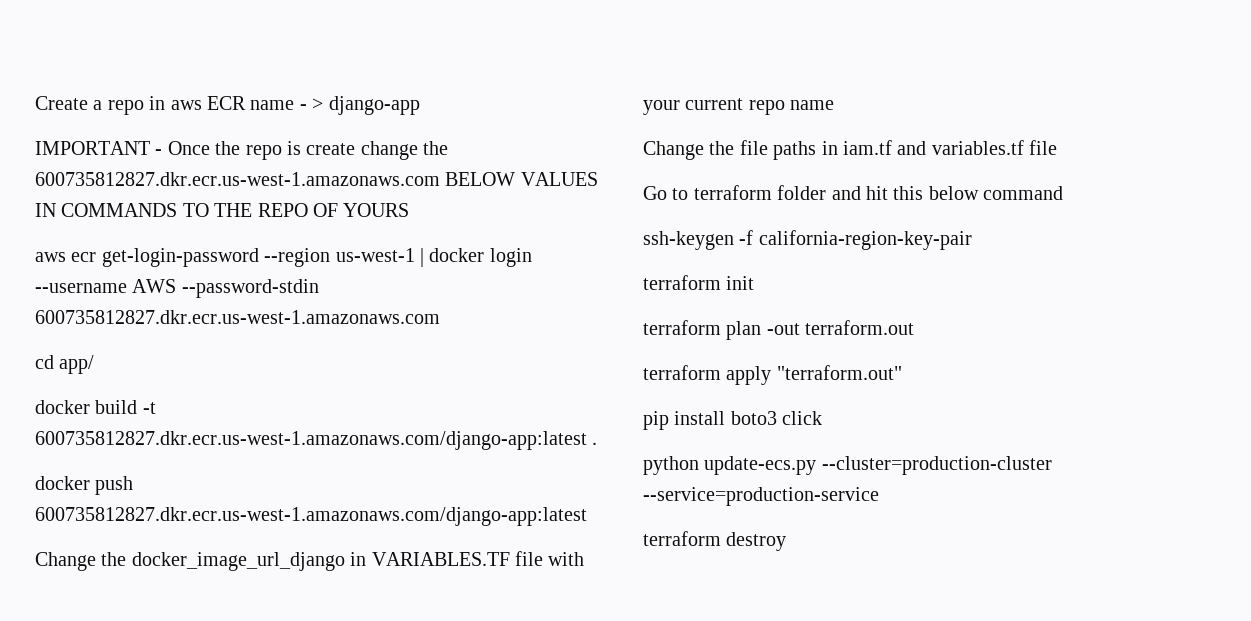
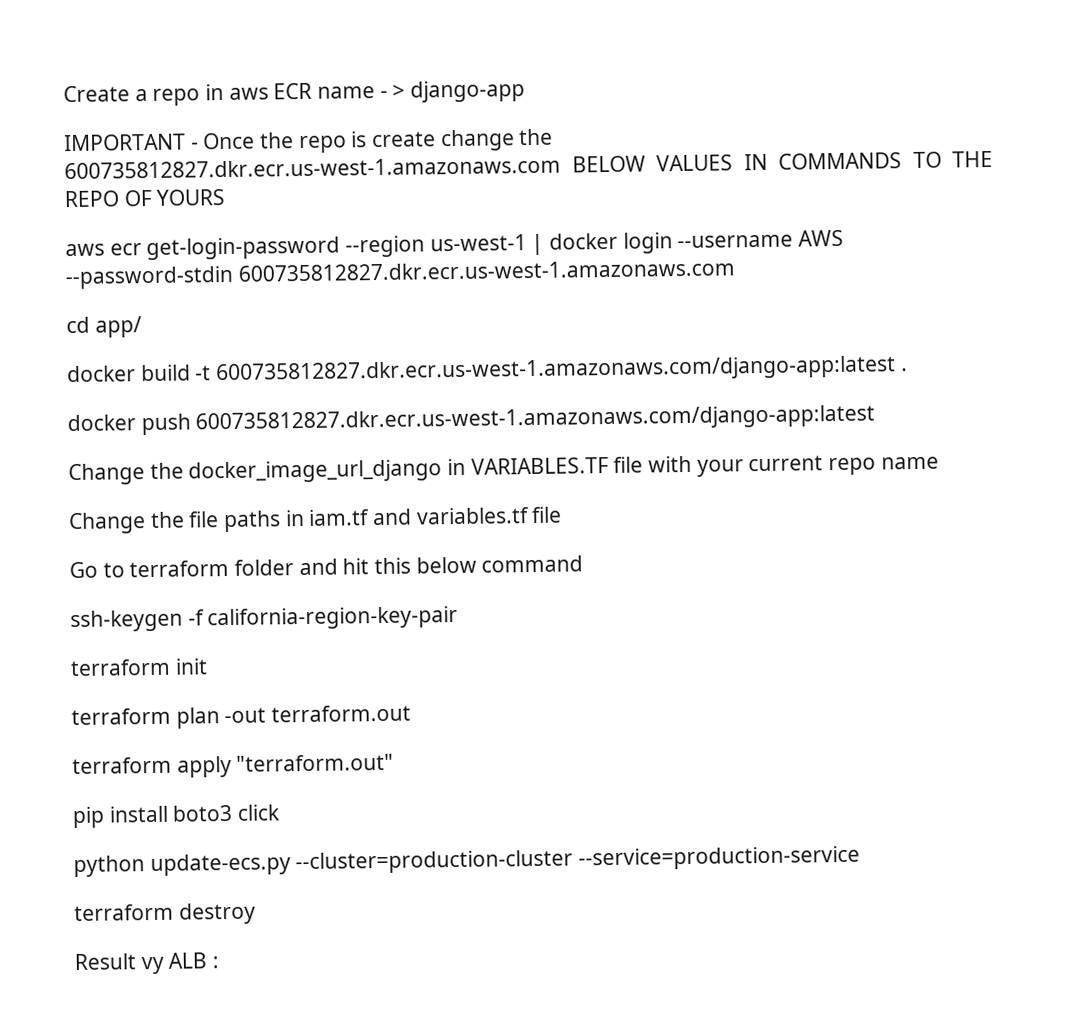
(787, 541) none -> [74,952,220,975] // Result vy ALB :

